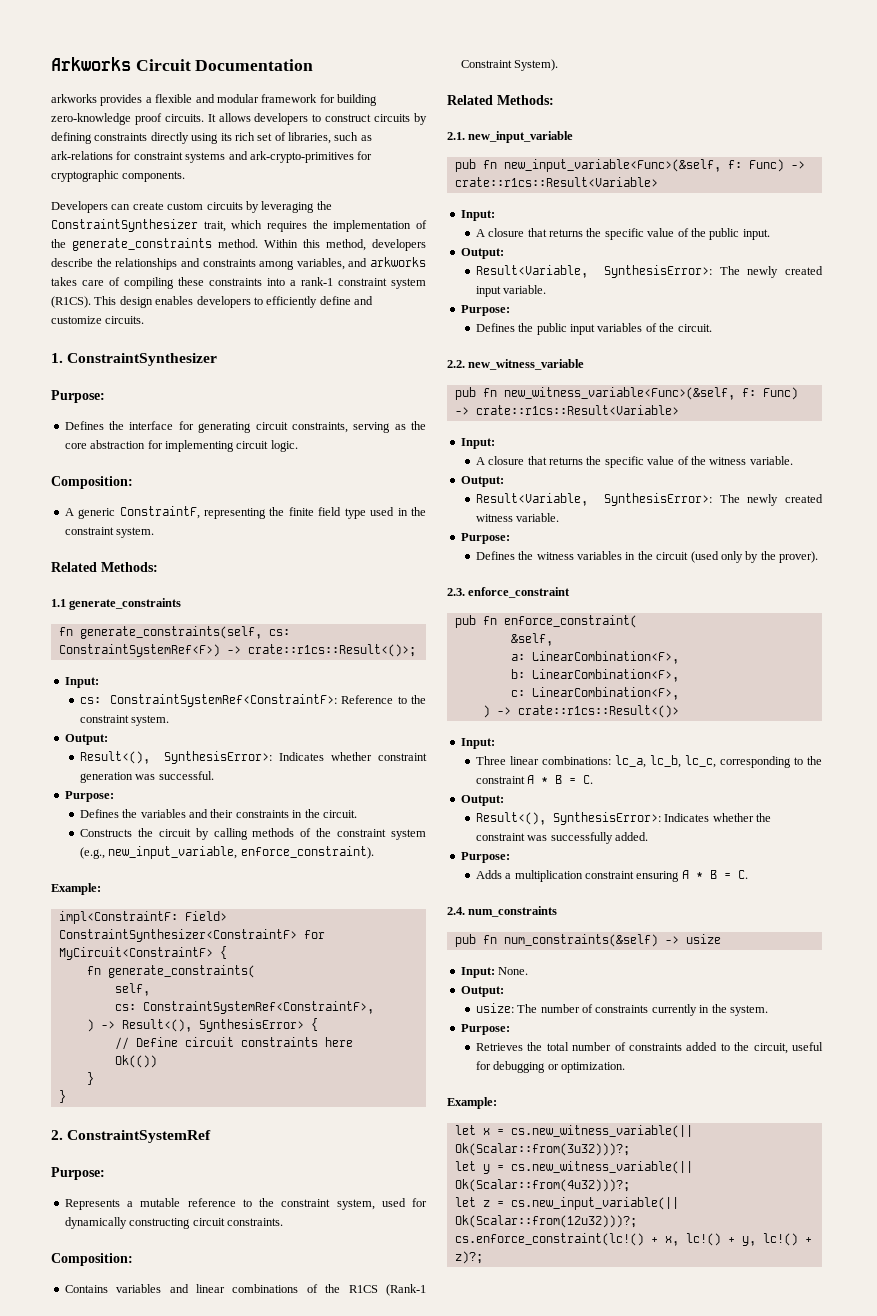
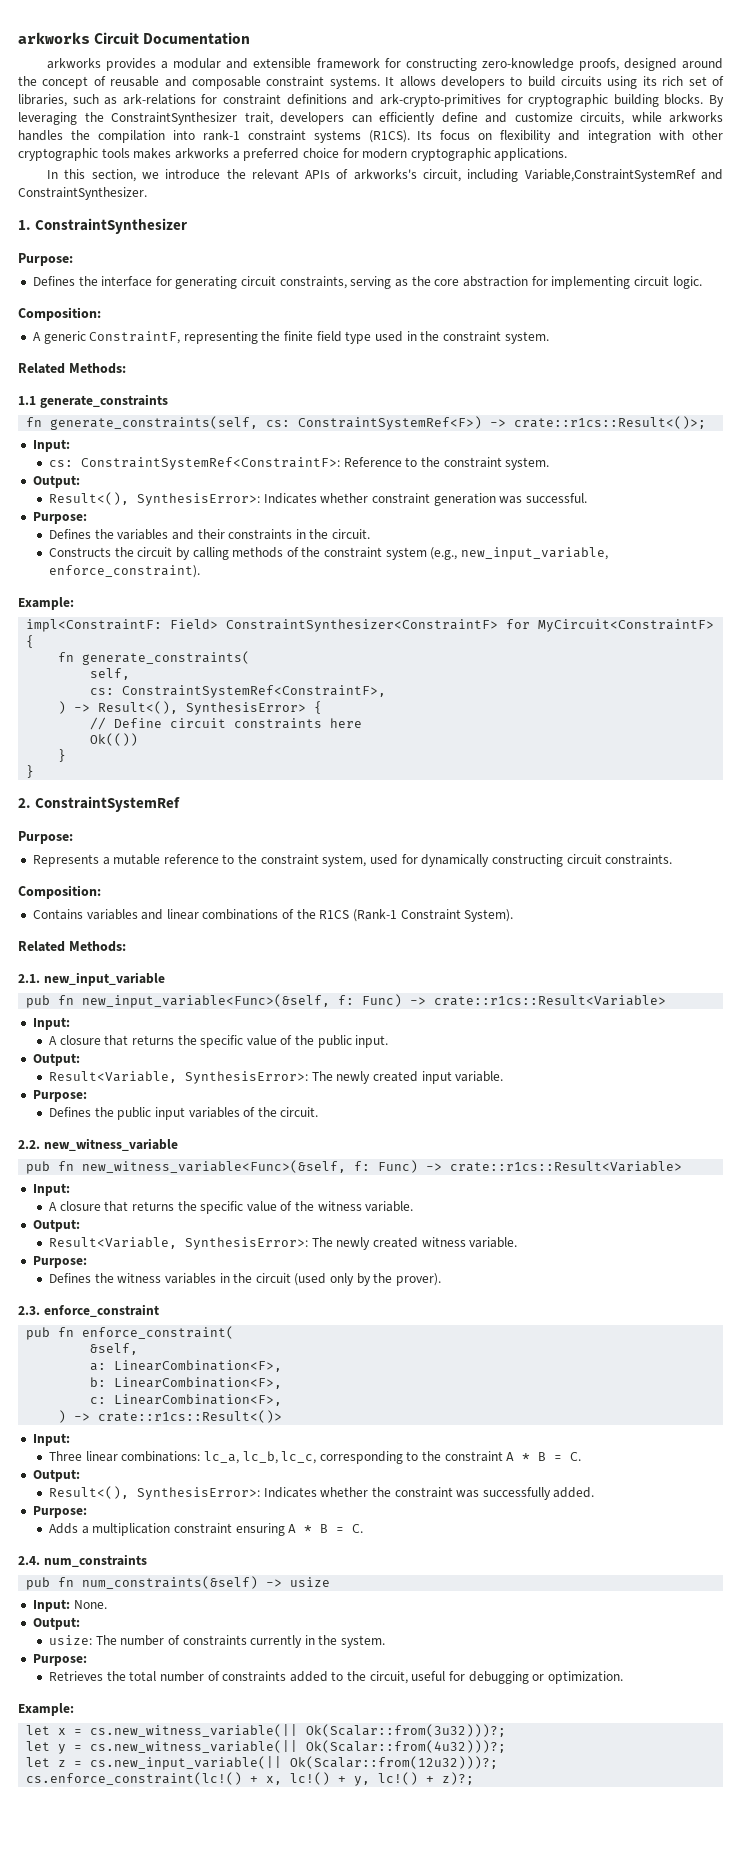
[51,57,131,71] Arkworks -> [18,32,90,44] arkworks
[155,94,377,106] [51,113,428,125] [51,132,189,144] flexible and modular framework for building zero-knowledge proof circuits. It allows developers to construct circuits by defining constraints directly -> [173,58,723,71] [18,76,603,89] modular and extensible framework for constructing zero-knowledge proofs, designed around the concept of reusable and composable constraint systems. It allows developers to build circuits
[185,152,226,163] systems -> [286,94,347,105] definitions
[122,171,186,182] [51,201,332,213] [51,219,427,232] [51,238,426,251] [51,257,426,270] [51,277,426,289] [51,296,373,308] [51,316,145,324] components. // Developers can create custom circuits by leveraging the ConstraintSynthesizer trait, which requires the implementation of the generate_constraints method. Within this method, developers describe the relationships and constraints among variables, and arkworks takes care of compiling these constraints into a rank-1 constraint system (R1CS). This design enables developers to efficiently define and customize circuits. -> [613,94,725,107] [18,112,723,125] [18,130,724,143] [18,148,568,161] [47,169,723,182] [18,187,147,200] building blocks. By leveraging the ConstraintSynthesizer trait, developers can efficiently define and customize circuits, while arkworks handles the compilation into rank-1 constraint systems (R1CS). Its focus on flexibility and integration with other cryptographic tools makes arkworks a preferred choice for modern cryptographic applications. // In this section, we introduce the relevant APIs of arkworks's circuit, including Variable,ConstraintSystemRef and ConstraintSynthesizer.

